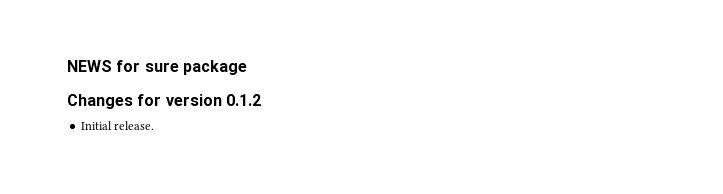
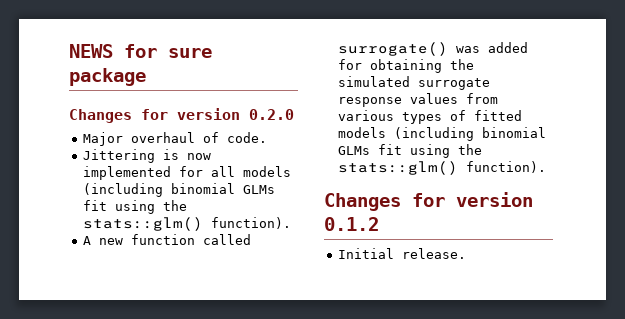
(247, 67) none -> [69,108,294,123] [83,132,268,146] [83,149,212,163] [83,166,292,180] [83,183,276,197] [83,200,188,214] [83,217,292,231] [83,234,252,245] [338,42,529,56] [338,59,475,73] [338,76,491,90] [338,93,499,107] [338,110,523,124] [338,127,547,141] [338,144,483,158] [338,161,547,175] // Changes for version 0.2.0 // Major overhaul of code. // Jittering is now implemented for all models (including binomial GLMs fit using the stats::glm() function). // A new function called surrogate() was added for obtaining the simulated surrogate response values from various types of fitted models (including binomial GLMs fit using the stats::glm() function).

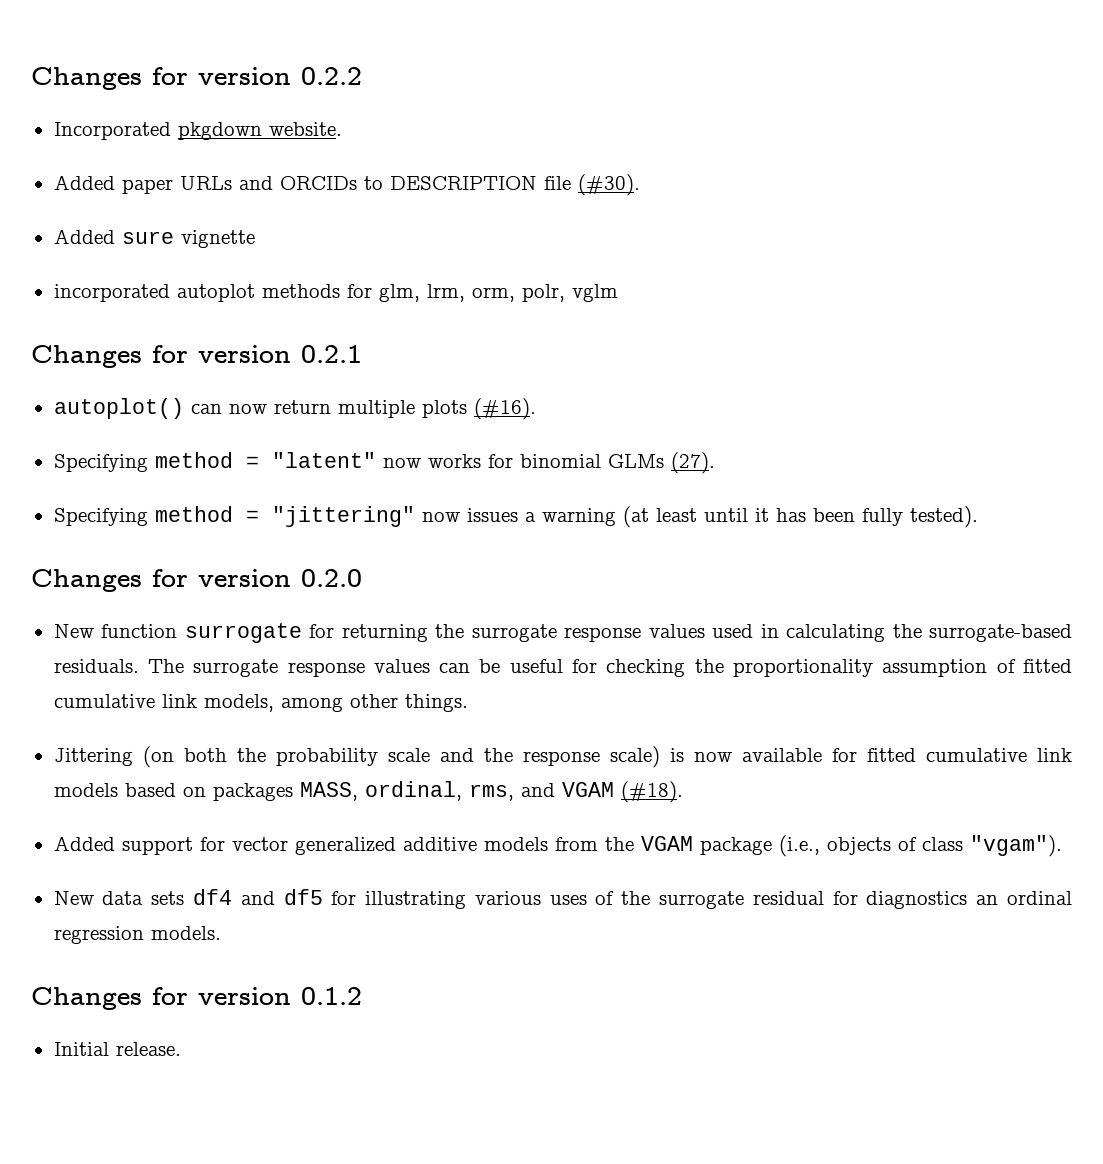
[69,44,212,58] [69,68,146,86] [69,108,294,123] [83,132,268,146] [83,149,212,163] [83,166,292,180] [83,183,276,197] [83,200,188,214] [83,217,292,231] [83,234,252,245] [338,42,529,56] [338,59,475,73] [338,76,491,90] [338,93,499,107] [338,110,523,124] [338,127,547,141] [338,144,483,158] [338,161,547,175] NEWS for sure package // Changes for version 0.2.0 // Major overhaul of code. // Jittering is now implemented for all models (including binomial GLMs fit using the stats::glm() function). // A new function called surrogate() was added for obtaining the simulated surrogate response values from various types of fitted models (including binomial GLMs fit using the stats::glm() function). -> [31,67,362,90] [53,122,342,140] [53,174,640,196] [53,229,255,248] [53,284,618,302] [31,345,362,368] [53,398,536,420] [53,452,715,474] [53,506,978,528] [31,569,362,592] [53,623,1073,643] [53,659,1072,677] [53,694,468,712] [53,746,1073,768] [53,781,683,803] [53,835,1062,857] [53,889,1072,909] [53,926,221,944] Changes for version 0.2.2 // Incorporated pkgdown website. // Added paper URLs and ORCIDs to DESCRIPTION file (#30). // Added sure vignette // incorporated autoplot methods for glm, lrm, orm, polr, vglm // Changes for version 0.2.1 // autoplot() can now return multiple plots (#16). // Specifying method = "latent" now works for binomial GLMs (27). // Specifying method = "jittering" now issues a warning (at least until it has been fully tested). // Changes for version 0.2.0 // New function surrogate for returning the surrogate response values used in calculating the surrogate-based residuals. The surrogate response values can be useful for checking the proportionality assumption of fitted cumulative link models, among other things. // Jittering (on both the probability scale and the response scale) is now available for fitted cumulative link models based on packages MASS, ordinal, rms, and VGAM (#18). // Added support for vector generalized additive models from the VGAM package (i.e., objects of class "vgam"). // New data sets df4 and df5 for illustrating various uses of the surrogate residual for diagnostics an ordinal regression models.

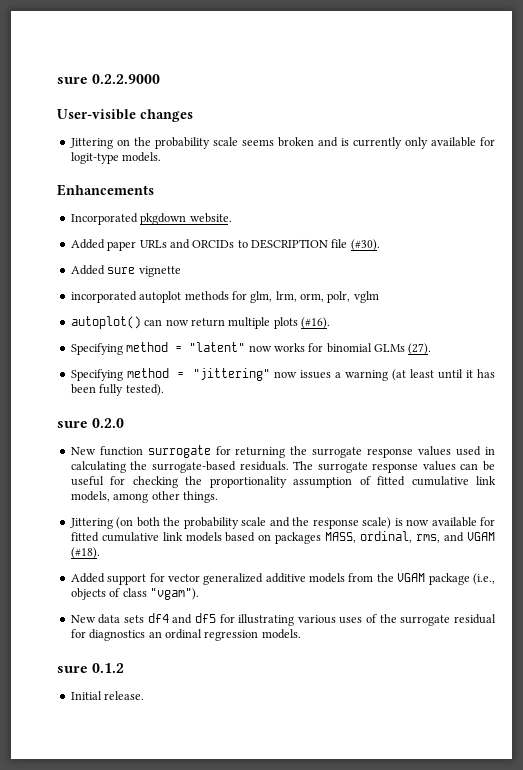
[31,67,362,90] Changes for version 0.2.2 -> [57,74,161,84] [57,109,193,122] [69,137,495,149] [70,152,162,164] [57,184,154,196] sure 0.2.2.9000 // User-visible changes // Jittering on the probability scale seems broken and is currently only available for logit-type models. // Enhancements
[31,345,362,368] // Changes for version 0.2.1 -> (379, 297) none
[31,569,291,592] Changes for version -> [57,421,88,428] sure
[31,987,291,1010] Changes for version -> [57,666,88,673] sure

